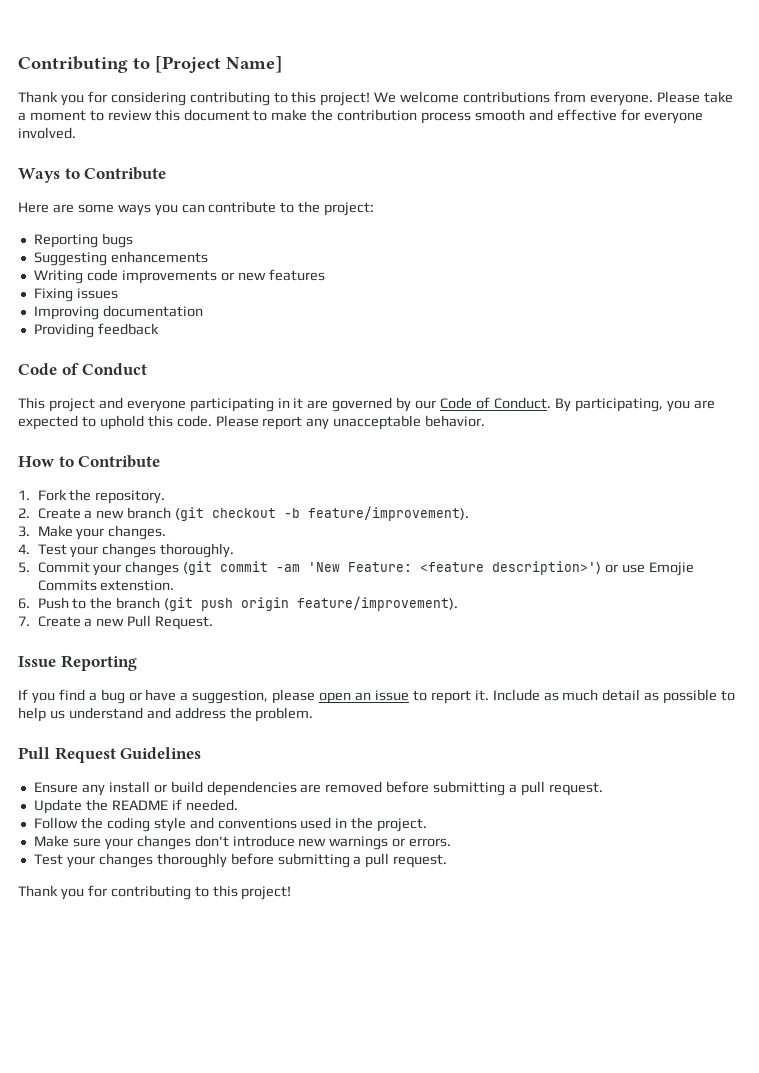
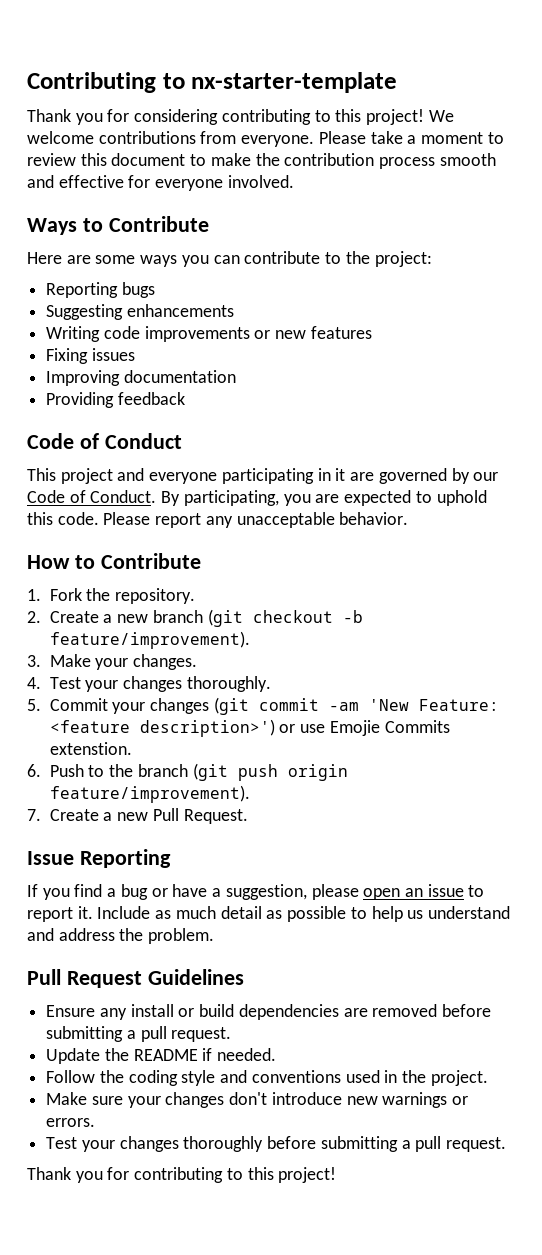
[155,56,282,73] [Project Name] -> [191,72,398,93] nx-starter-template

